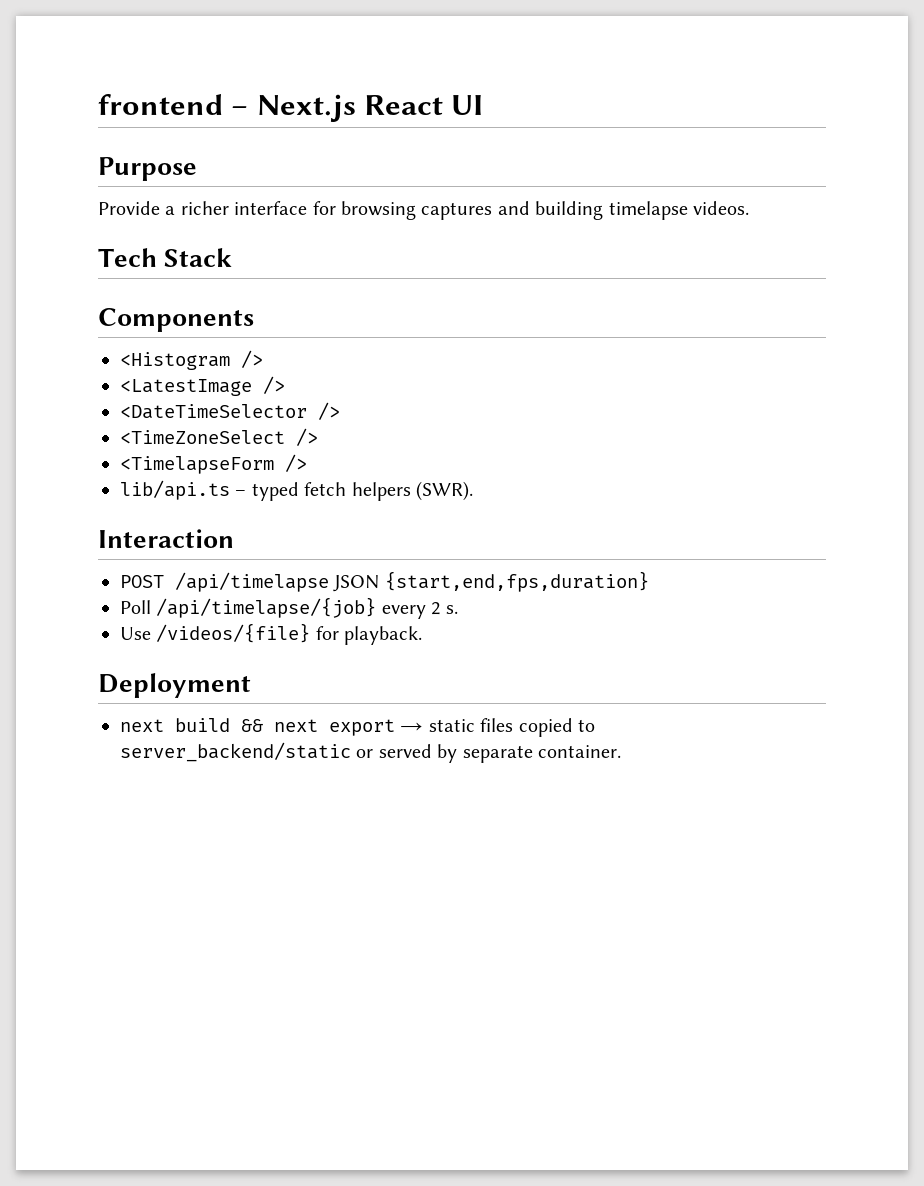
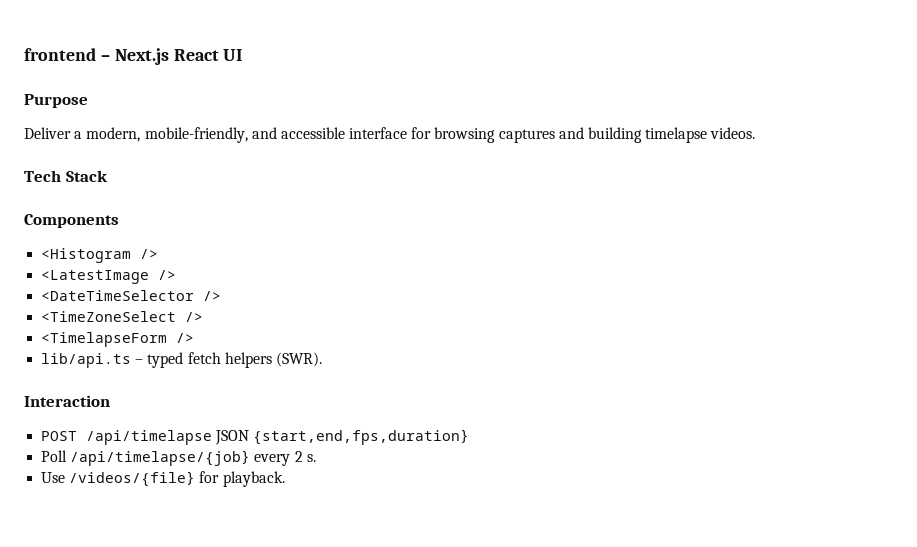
[98,201,229,215] Provide a richer -> [24,127,345,143] Deliver a modern, mobile-friendly, and accessible
[98,673,251,698] [120,718,595,737] [120,742,621,763] // Deployment // next build && next export → static files copied to server_backend/static or served by separate container. -> (285, 479) none

